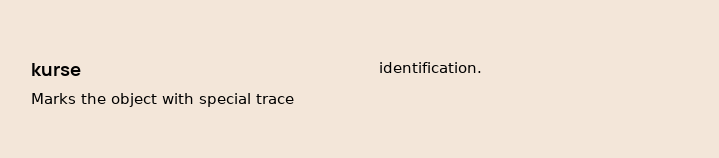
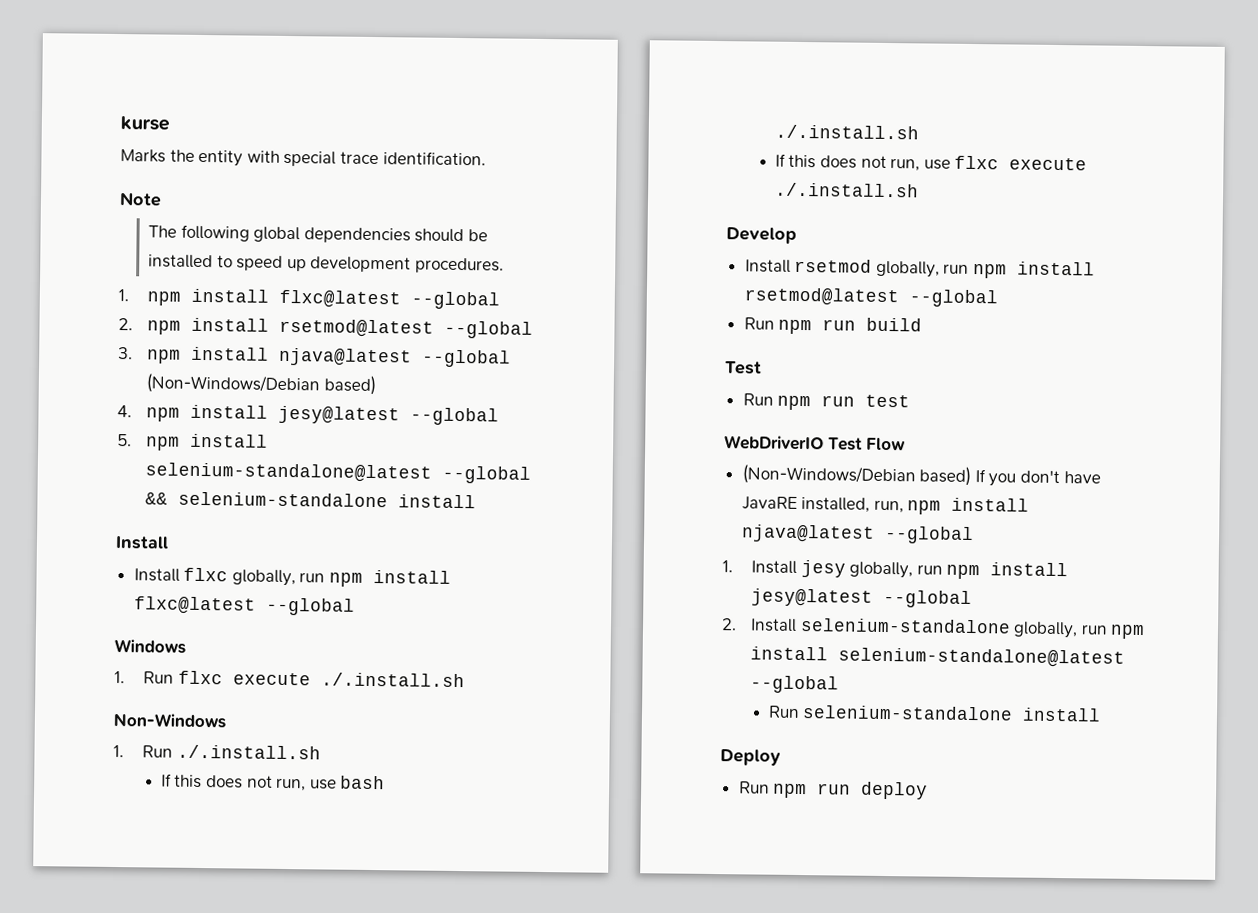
[111,93,157,107] object -> [198,149,244,167] entity
(482, 67) none -> [119,192,162,207] [148,224,489,244] [148,254,505,274] [118,288,501,310] [118,317,534,339] [118,346,512,368] [146,373,376,396] [117,404,500,426] [117,433,269,451] [145,462,532,484] [145,491,477,509] [115,536,169,550] [133,567,452,587] [133,596,355,616] [114,639,186,654] [114,670,465,688] [113,712,226,729] [113,744,321,760] [160,773,386,792] [774,124,919,140] [774,153,1088,172] [774,182,919,198] [726,227,797,244] [744,258,1096,279] [743,287,998,308] [743,317,923,335] [724,361,762,375] [742,393,911,411] [724,435,906,451] [741,464,1101,487] [741,496,1030,515] [741,524,974,545] [722,560,1069,580] [751,588,973,609] [721,618,1146,640] [750,646,1126,668] [750,675,840,694] [767,705,1102,722] [720,749,781,766] [738,781,929,800] // Note // The following global dependencies should be installed to speed up development procedures. // 1. npm install flxc@latest --global // 2. npm install rsetmod@latest --global // 3. npm install njava@latest --global (Non-Windows/Debian based) // 4. npm install jesy@latest --global // 5. npm install selenium-standalone@latest --global && selenium-standalone install // Install // Install flxc globally, run npm install flxc@latest --global // Windows // 1. Run flxc execute ./.install.sh // Non-Windows // 1. Run ./.install.sh // If this does not run, use bash ./.install.sh // If this does not run, use flxc execute ./.install.sh // Develop // Install rsetmod globally, run npm install rsetmod@latest --global // Run npm run build // Test // Run npm run test // WebDriverIO Test Flow // (Non-Windows/Debian based) If you don't have JavaRE installed, run, npm install njava@latest --global // 1. Install jesy globally, run npm install jesy@latest --global // 2. Install selenium-standalone globally, run npm install selenium-standalone@latest --global // Run selenium-standalone install // Deploy // Run npm run deploy

